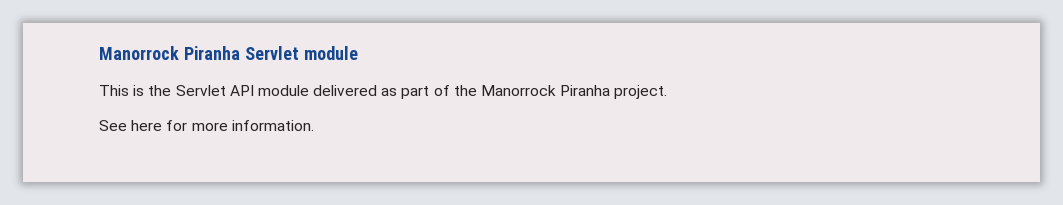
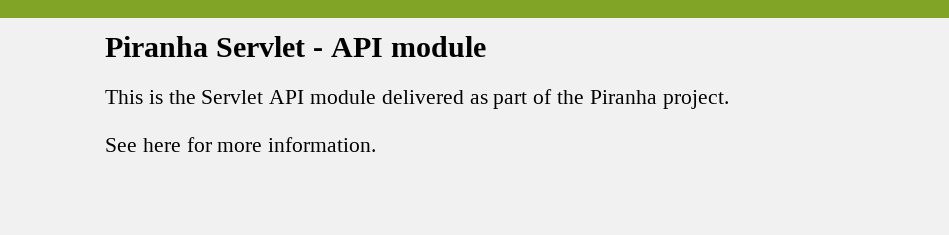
[99,46,179,60] Manorrock -> (105, 46) none
(299, 53) none -> [313,38,384,57] - API
[481,85,557,96] Manorrock -> (585, 97) none

